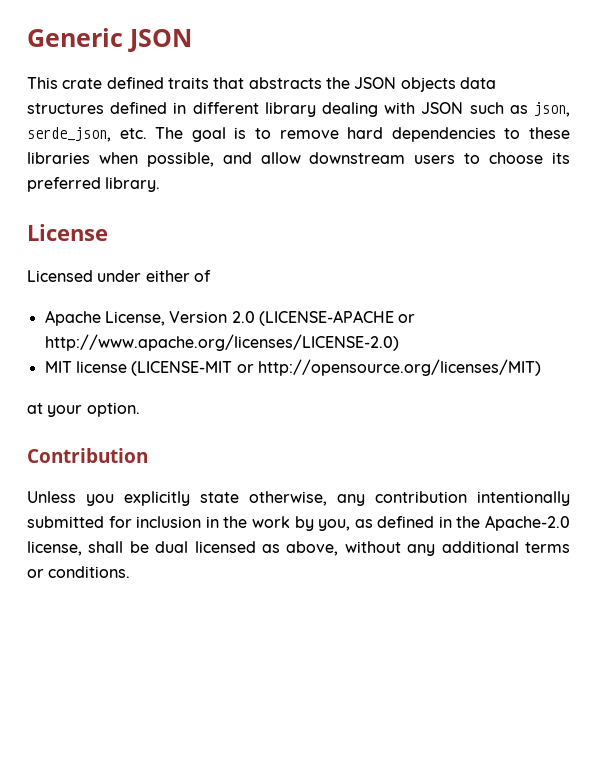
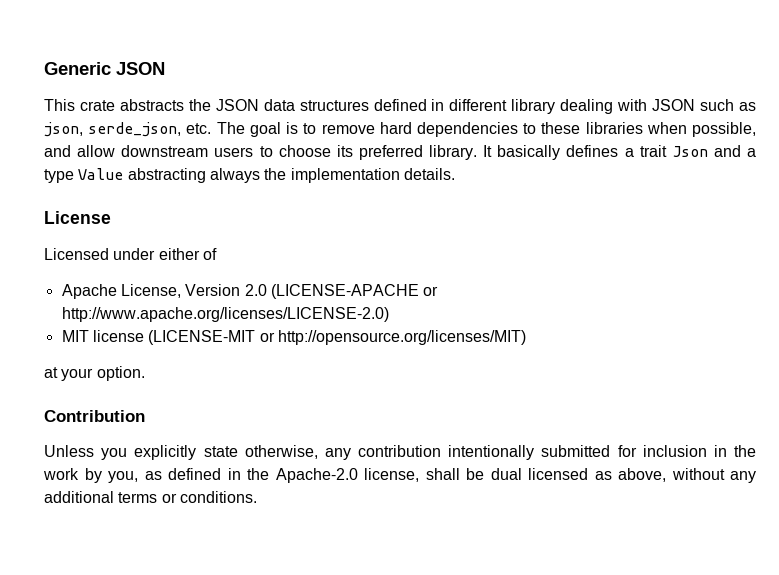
[106,77,245,89] defined traits that -> (115, 105) none
[400,77,456,92] objects -> (259, 105) none
(161, 184) none -> [483,145,756,160] [44,168,455,183] It basically defines a trait Json and a type Value abstracting always the implementation details.

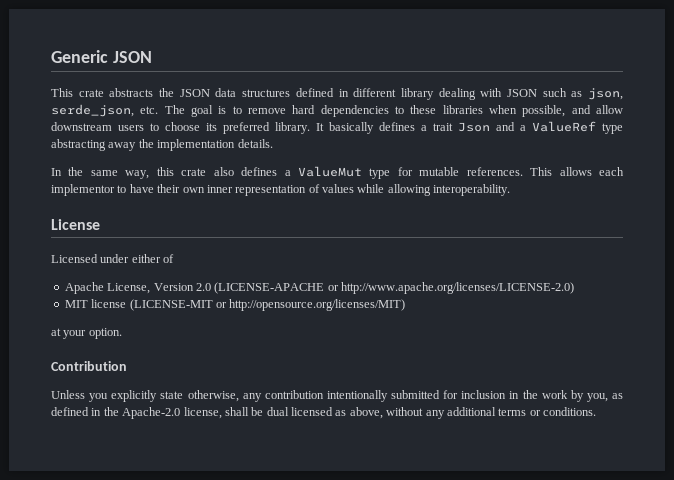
[44,168,260,183] type Value abstracting always -> [532,121,623,134] [51,139,137,151] ValueRef type abstracting away
(455, 174) none -> [51,166,624,179] [51,184,511,196] // In the same way, this crate also defines a ValueMut type for mutable references. This allows each implementor to have their own inner representation of values while allowing interoperability.

